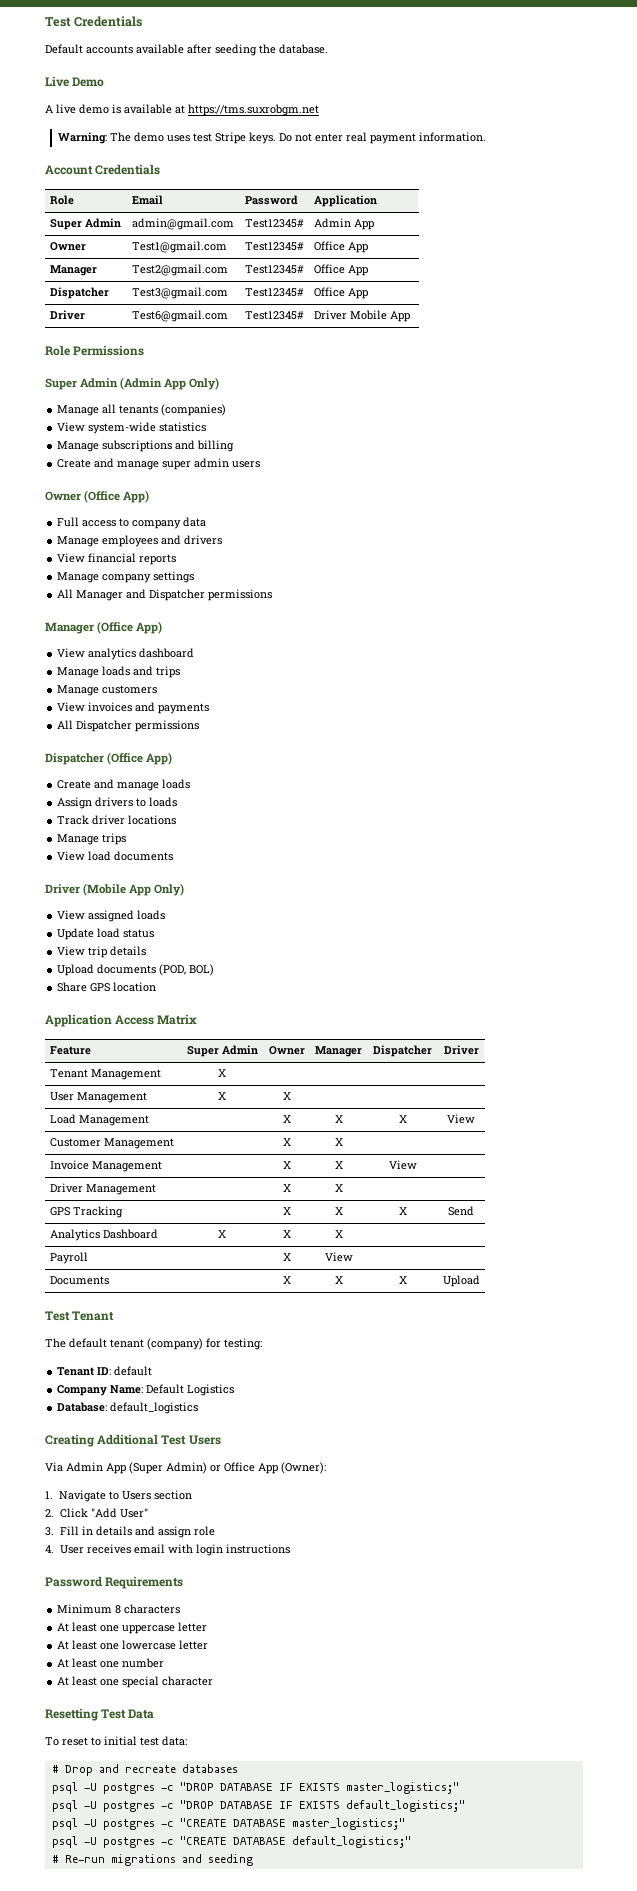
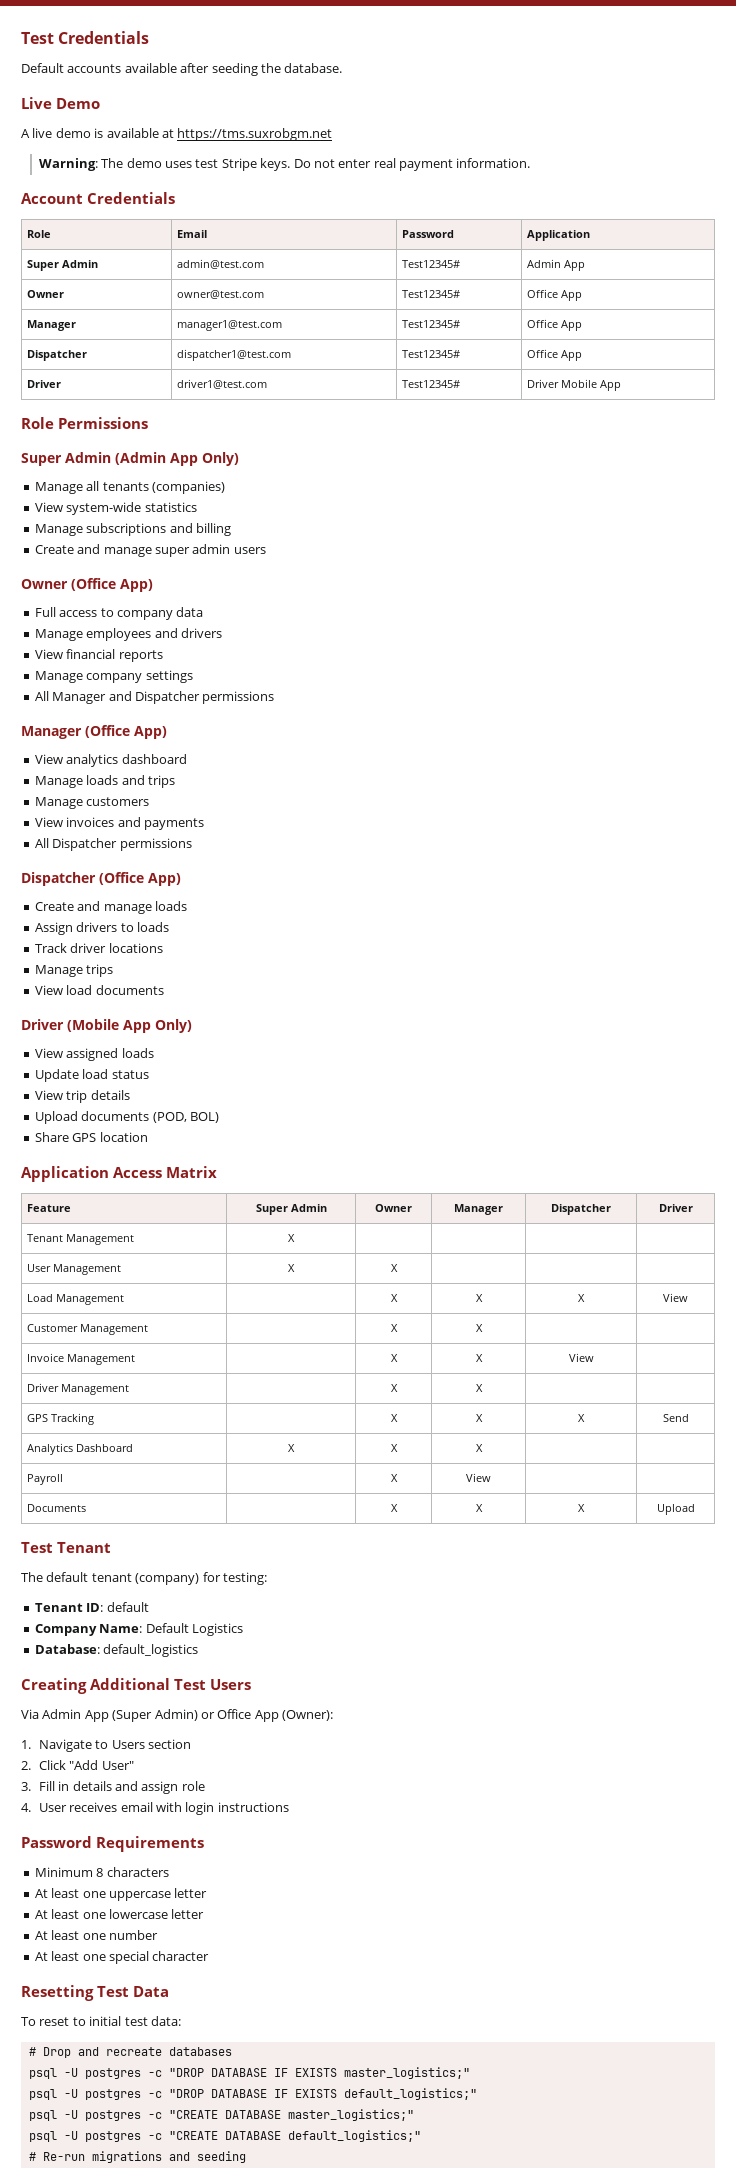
[131,218,234,230] admin@gmail.com -> [176,259,264,269] admin@test.com
[131,241,227,253] Test1@gmail.com -> [176,290,264,299] owner@test.com
[131,264,228,276] Test2@gmail.com -> [176,320,282,331] manager1@test.com
[131,287,228,299] Test3@gmail.com -> [176,349,291,361] dispatcher1@test.com
[131,310,228,322] Test6@gmail.com -> [176,379,267,389] driver1@test.com

